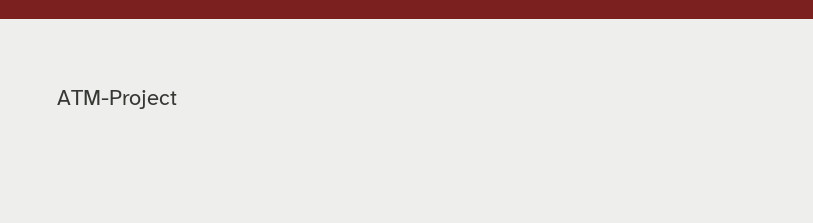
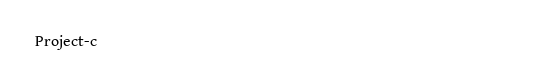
[57,90,177,109] ATM-Project -> [35,35,97,50] Project-c

